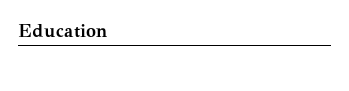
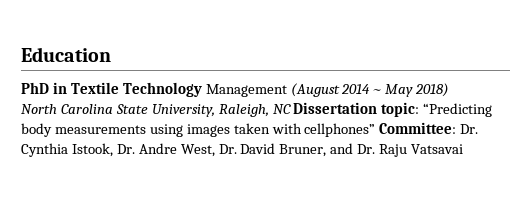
(107, 31) none -> [21,82,450,97] [21,102,493,117] [21,122,479,137] [21,143,464,157] // PhD in Textile Technology Management (August 2014 ~ May 2018) // North Carolina State University, Raleigh, NC Dissertation topic: “Predicting body measurements using images taken with cellphones” Committee: Dr. Cynthia Istook, Dr. Andre West, Dr. David Bruner, and Dr. Raju Vatsavai

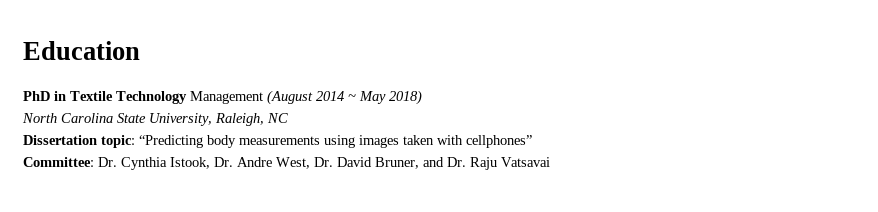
(291, 109) none -> (288, 118) //
(376, 130) none -> (532, 141) //

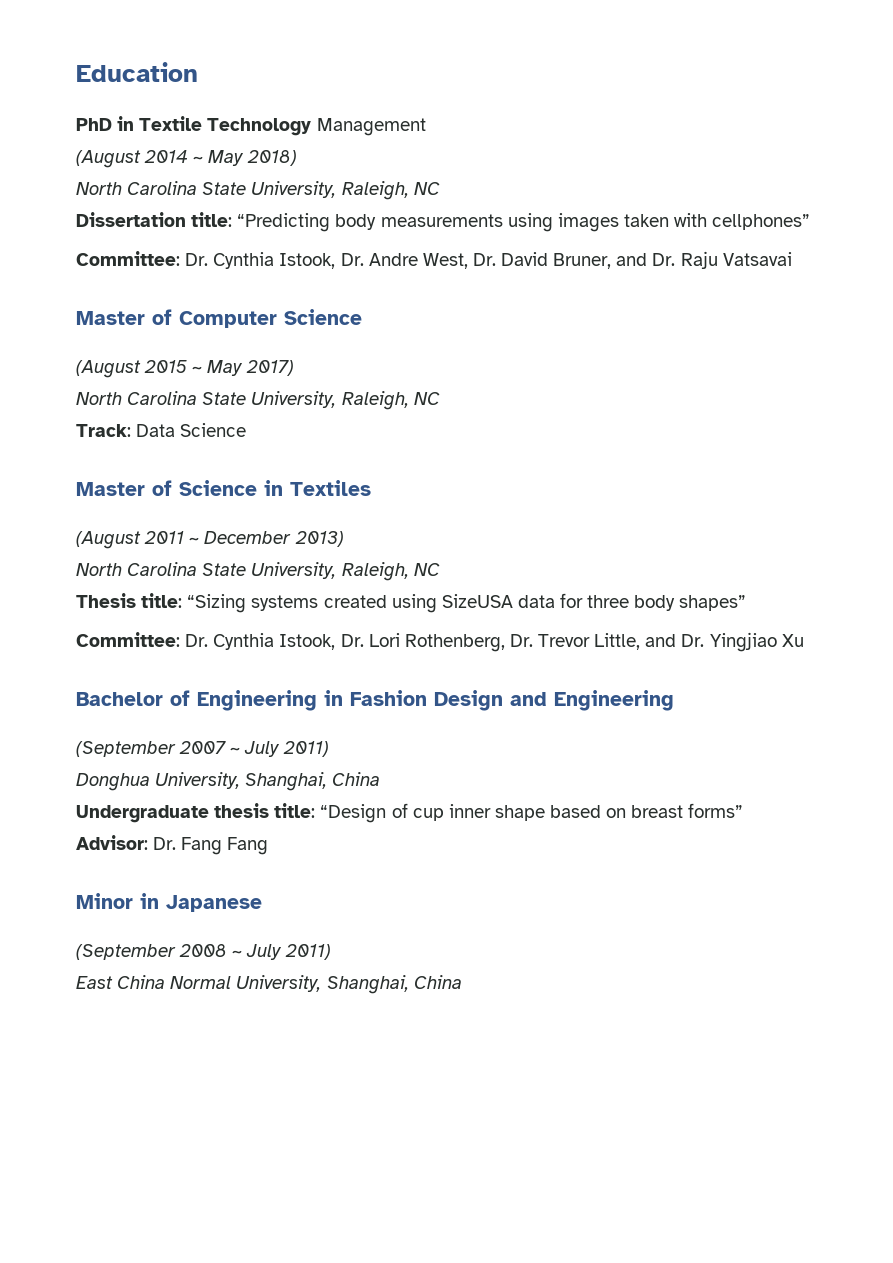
(263, 97) none -> (426, 127) //
[101,135,135,148] topic: -> [191,212,233,227] title:
(550, 162) none -> [76,309,362,328] [76,360,294,378] [76,391,440,410] [76,423,247,437] [76,480,371,496] [76,531,344,549] [76,562,440,581] [76,593,747,613] [76,632,804,652] [76,690,674,711] [76,741,329,757] [76,772,381,791] [76,803,744,823] [76,835,269,855] [76,893,262,912] [76,944,331,960] [76,975,462,994] // Master of Computer Science // (August 2015 ~ May 2017) // North Carolina State University, Raleigh, NC // Track: Data Science // Master of Science in Textiles // (August 2011 ~ December 2013) // North Carolina State University, Raleigh, NC // Thesis title: “Sizing systems created using SizeUSA data for three body shapes” // Committee: Dr. Cynthia Istook, Dr. Lori Rothenberg, Dr. Trevor Little, and Dr. Yingjiao Xu // Bachelor of Engineering in Fashion Design and Engineering // (September 2007 ~ July 2011) // Donghua University, Shanghai, China // Undergraduate thesis title: “Design of cup inner shape based on breast forms” // Advisor: Dr. Fang Fang // Minor in Japanese // (September 2008 ~ July 2011) // East China Normal University, Shanghai, China

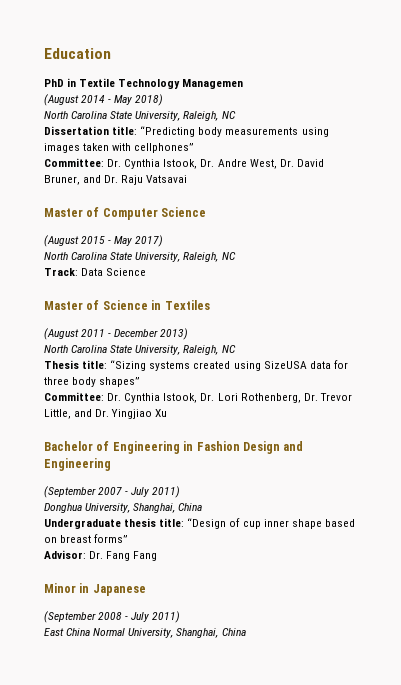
[316,118,426,136] Management -> [182,79,244,89] Managemen
[193,156,204,163] ~ -> [108,99,112,103] -
[192,366,203,373] ~ -> [108,240,112,244] -
[189,537,200,544] ~ -> [108,333,112,337] -
[230,747,241,754] ~ -> [125,491,129,495] -
[232,950,243,957] ~ -> [125,616,129,620] -

